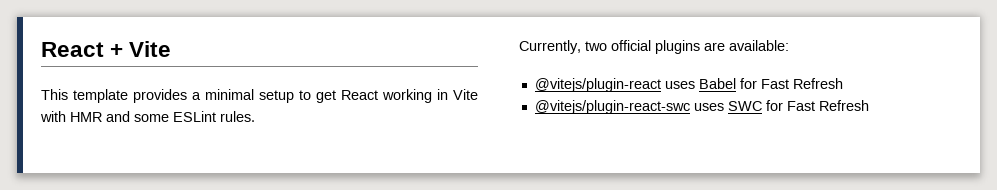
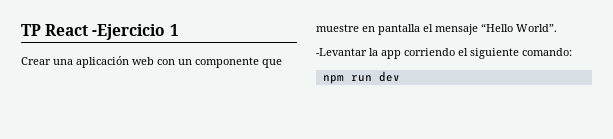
[41,41,172,57] [41,89,478,103] [40,111,255,122] [519,40,789,54] [534,78,843,92] [534,100,869,114] React + Vite // This template provides a minimal setup to get React working in Vite with HMR and some ESLint rules. // Currently, two official plugins are available: // @vitejs/plugin-react uses Babel for Fast Refresh // @vitejs/plugin-react-swc uses SWC for Fast Refresh -> [21,24,179,40] [21,56,282,68] [316,23,557,35] [316,48,572,59] [322,71,400,84] TP React -Ejercicio 1 // Crear una aplicación web con un componente que muestre en pantalla el mensaje “Hello World”. // -Levantar la app corriendo el siguiente comando: // npm run dev

